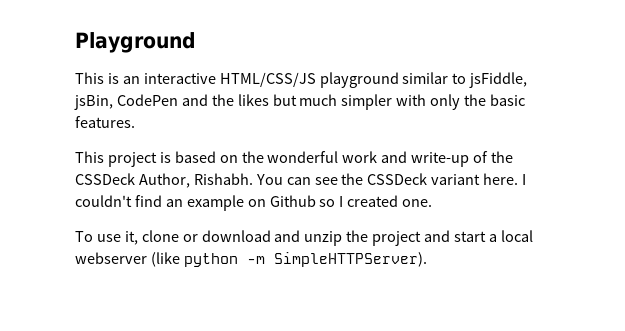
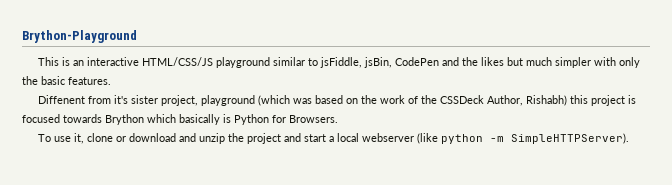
[75,32,196,53] Playground -> [22,30,137,43] Brython-Playground
[75,151,514,167] [75,173,527,188] [75,195,433,211] This project is based on the wonderful work and write-up of the CSSDeck Author, Rishabh. You can see the CSSDeck variant here. I couldn't find an example on Github so I created one. -> [37,95,636,106] [22,114,338,125] Diffenent from it's sister project, playground (which was based on the work of the CSSDeck Author, Rishabh) this project is focused towards Brython which basically is Python for Browsers.

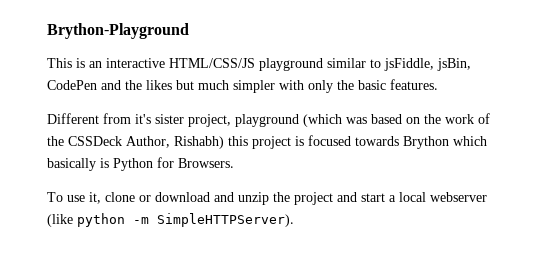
[37,95,85,104] Diffenent -> [47,113,99,124] Different

